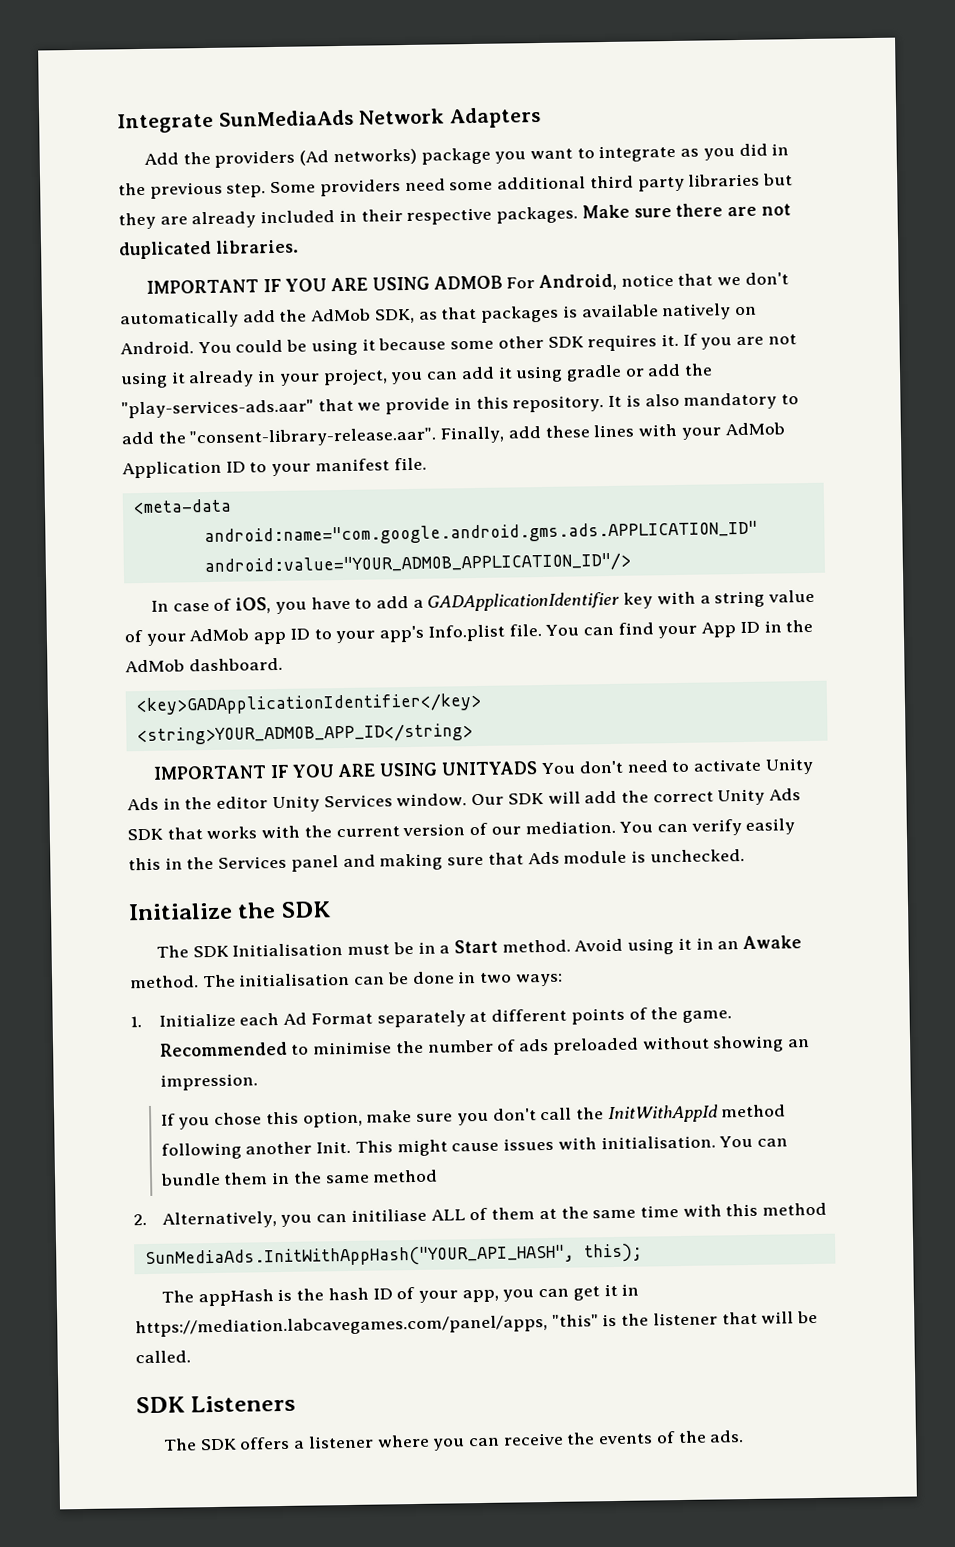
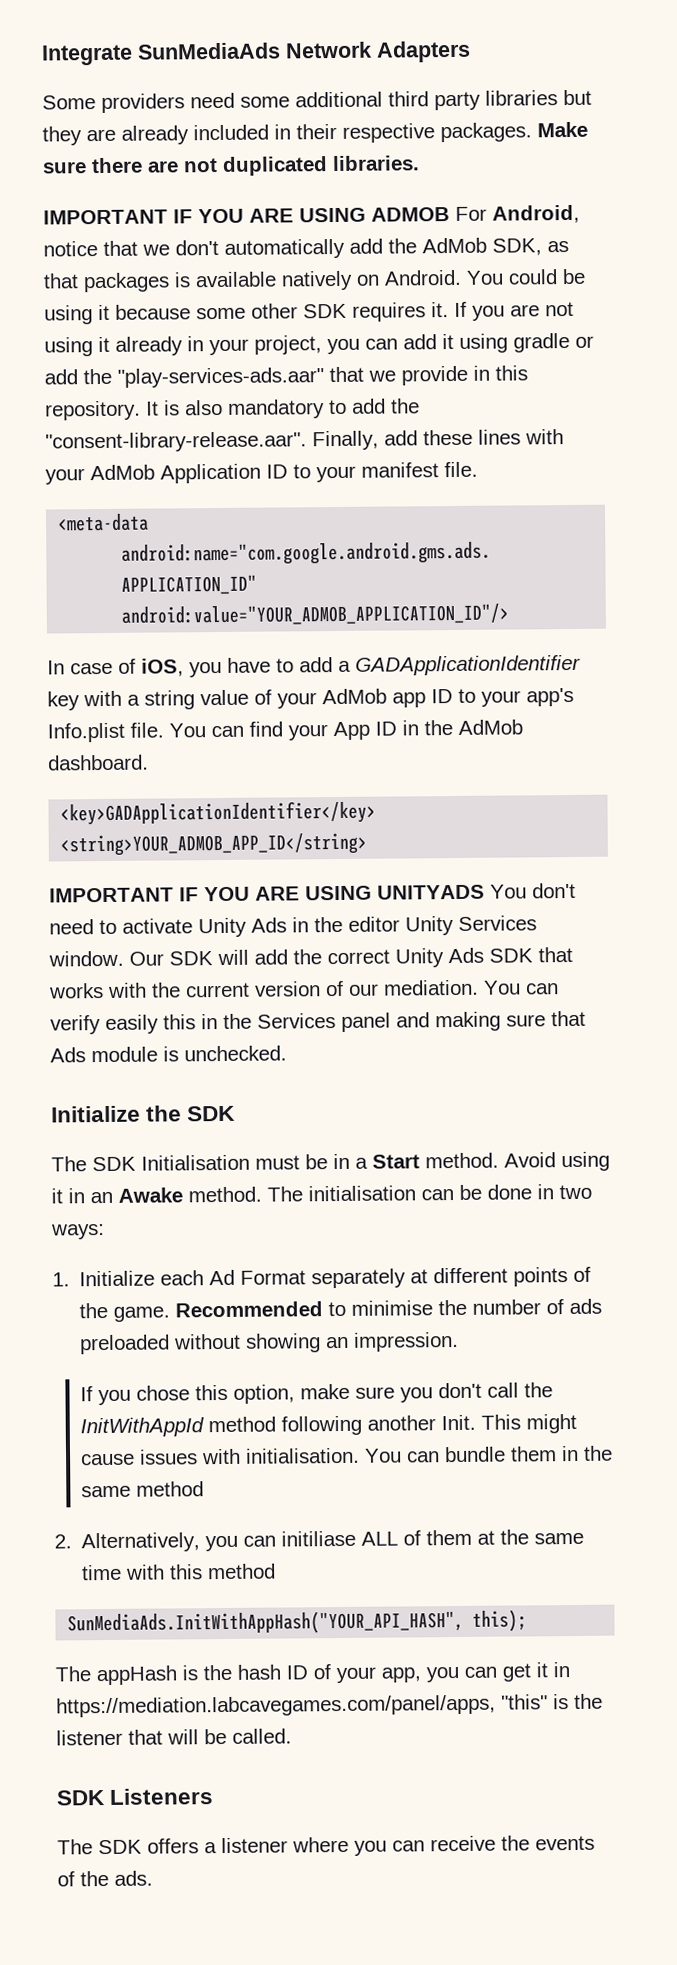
[143,143,790,168] [118,181,267,199] Add the providers (Ad networks) package you want to integrate as you did in the previous step. -> (471, 51) none

